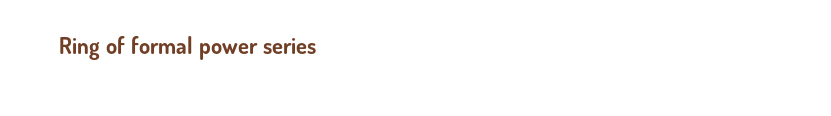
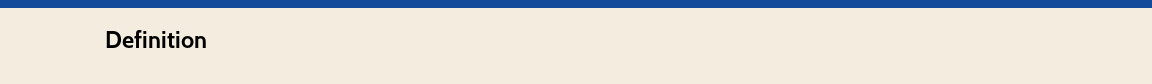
[59,36,317,60] Ring of formal power series -> [105,30,207,48] Definition

